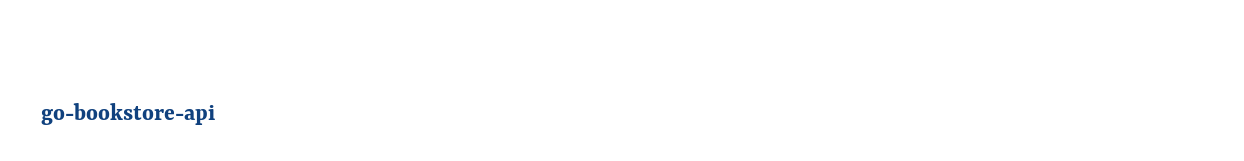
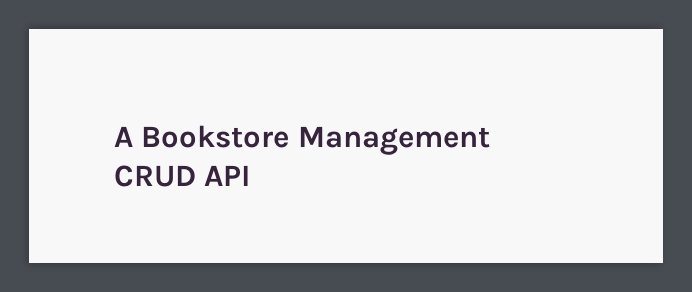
[41,103,215,125] go-bookstore-api -> [114,125,490,155] [114,165,251,187] A Bookstore Management CRUD API

